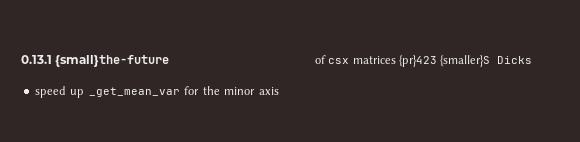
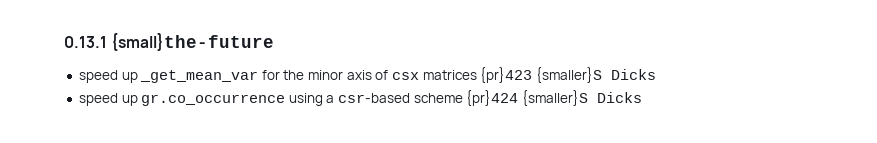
(533, 60) none -> [78,90,643,106] // speed up gr.co_occurrence using a csr-based scheme {pr}424 {smaller}S Dicks

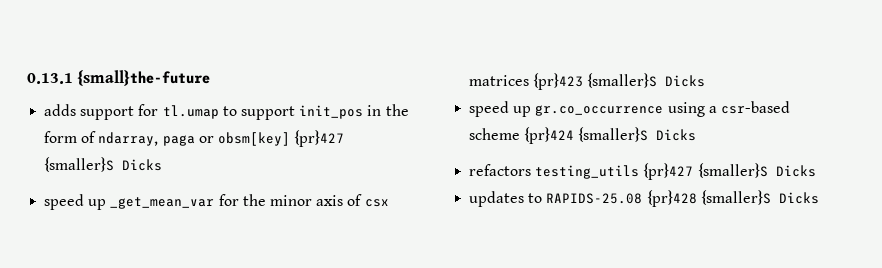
(275, 42) none -> [44,104,409,120] [44,130,345,147] [44,157,163,172] // adds support for tl.umap to support init_pos in the form of ndarray, paga or obsm[key] {pr}427 {smaller}S Dicks
(643, 97) none -> [469,163,816,180] [469,190,819,207] // refactors testing_utils {pr}427 {smaller}S Dicks // updates to RAPIDS-25.08 {pr}428 {smaller}S Dicks

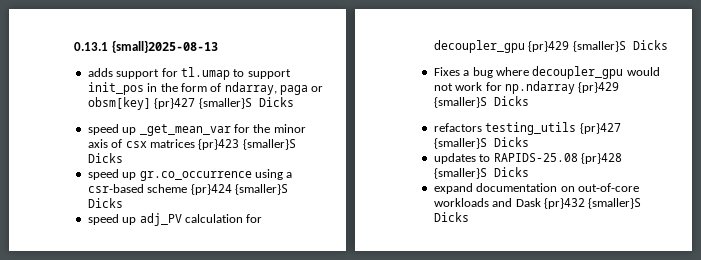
[77,70,211,86] {small}the-future -> [111,40,218,53] {small}2025-08-13
(697, 135) none -> [87,213,263,226] [433,40,668,53] [433,66,660,79] [433,81,620,94] [433,96,529,108] // speed up adj_PV calculation for decoupler_gpu {pr}429 {smaller}S Dicks // Fixes a bug where decoupler_gpu would not work for np.ndarray {pr}429 {smaller}S Dicks
(819, 198) none -> [433,183,639,194] [433,198,642,209] [433,212,469,222] // expand documentation on out-of-core workloads and Dask {pr}432 {smaller}S Dicks

